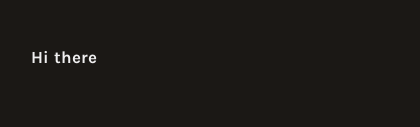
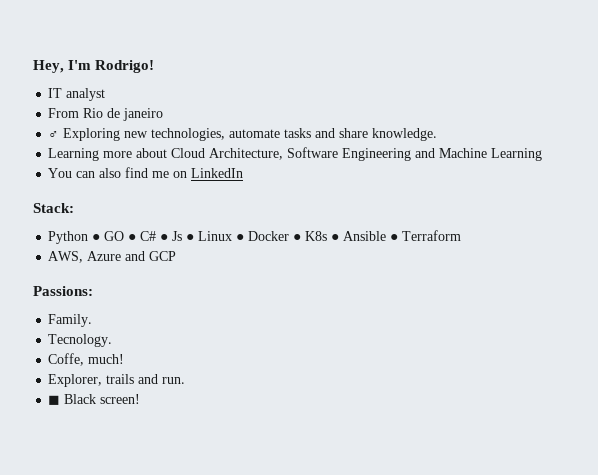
[31,50,97,64] Hi there -> [33,60,155,73] [48,88,106,101] [48,108,164,121] [48,128,438,141] [48,147,543,161] [48,167,244,178] [33,203,74,213] [48,230,462,244] [48,251,177,263] [33,286,93,296] [48,314,93,327] [48,334,113,347] [48,353,125,366] [48,374,186,387] [48,394,141,405] Hey, I'm Rodrigo! // IT analyst // From Rio de janeiro // ♂ Exploring new technologies, automate tasks and share knowledge. // Learning more about Cloud Architecture, Software Engineering and Machine Learning // You can also find me on LinkedIn // Stack: // Python ● GO ● C# ● Js ● Linux ● Docker ● K8s ● Ansible ● Terraform // AWS, Azure and GCP // Passions: // Family. // Tecnology. // Coffe, much! // Explorer, trails and run. // ◼ Black screen!

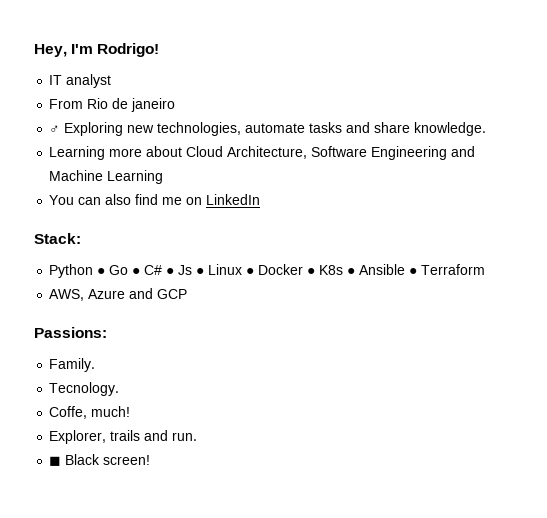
[104,231,125,241] GO -> [109,265,129,275] Go

